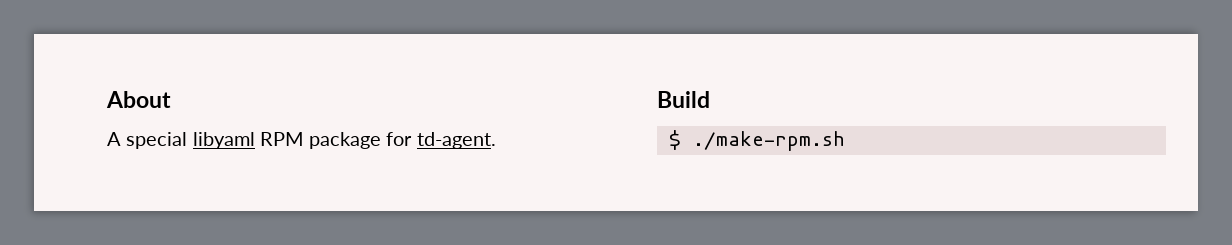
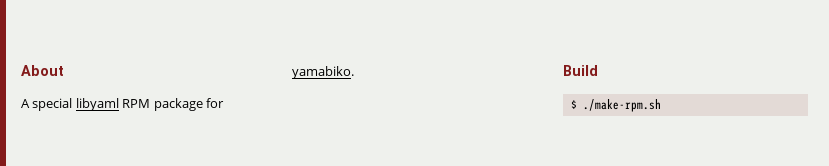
[416,132,496,149] td-agent. -> [292,66,354,79] yamabiko.

